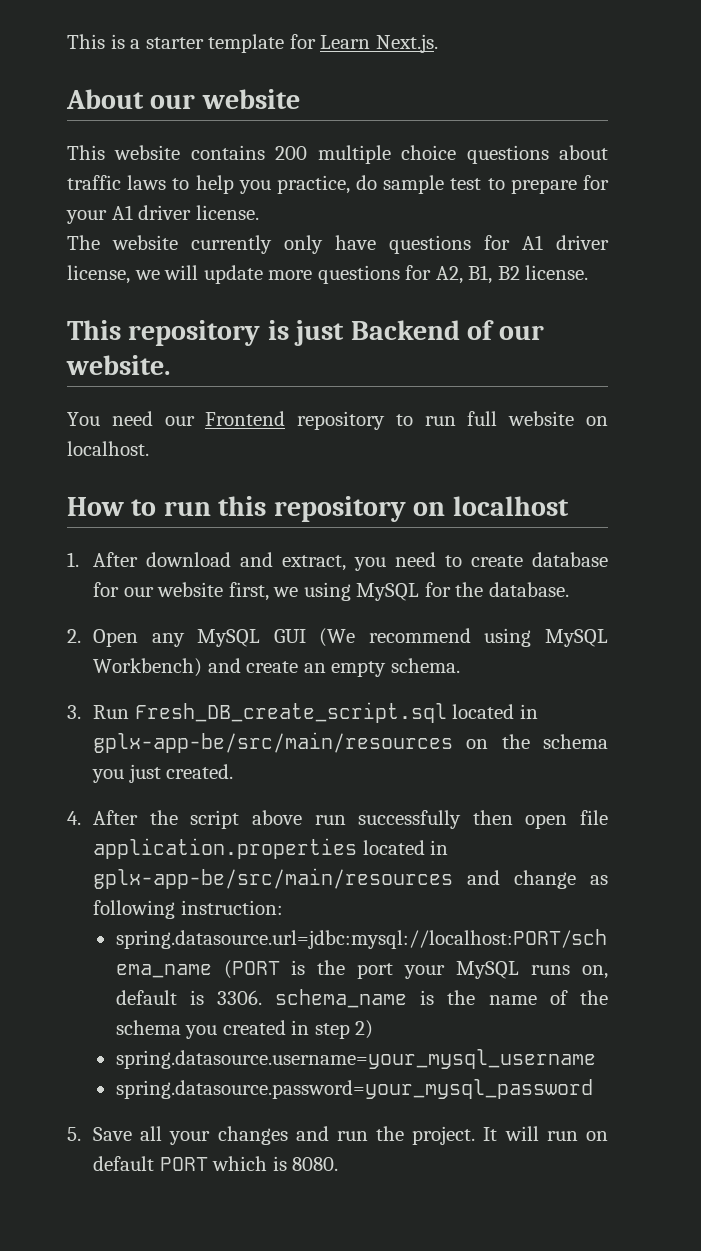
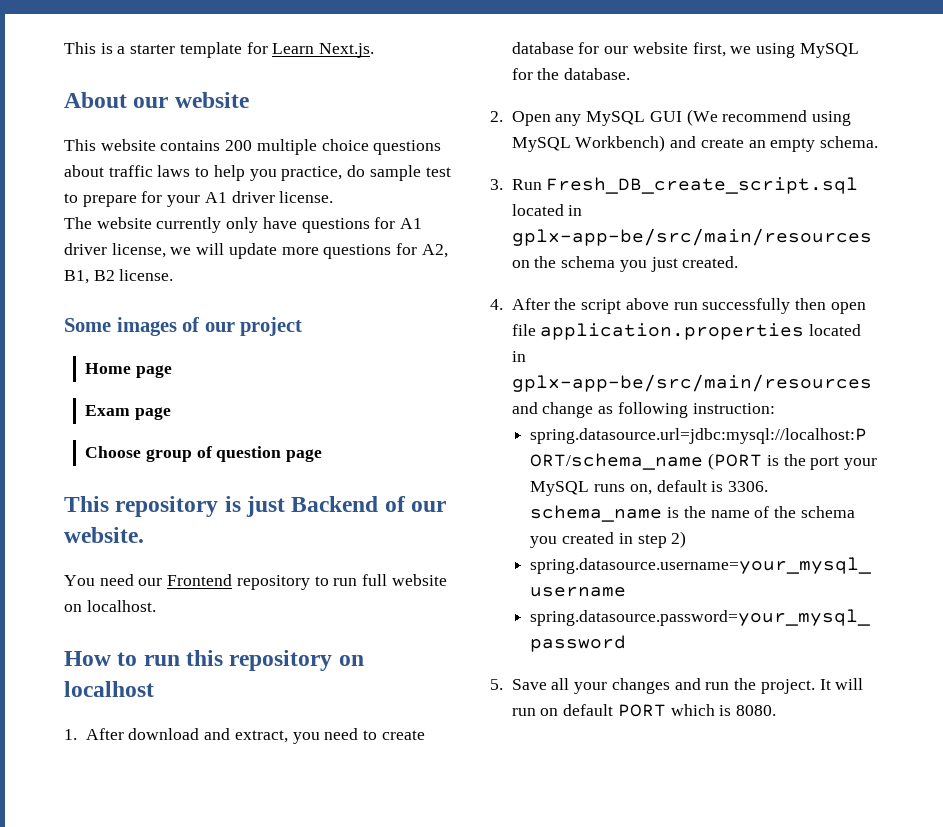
(589, 272) none -> [64,317,303,336] [85,363,172,378] [85,405,171,420] [85,446,323,462] // Some images of our project // Home page // Exam page // Choose group of question page

